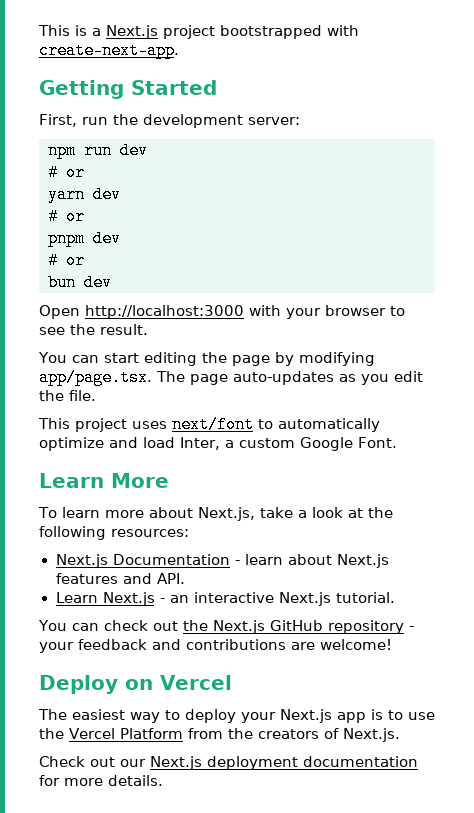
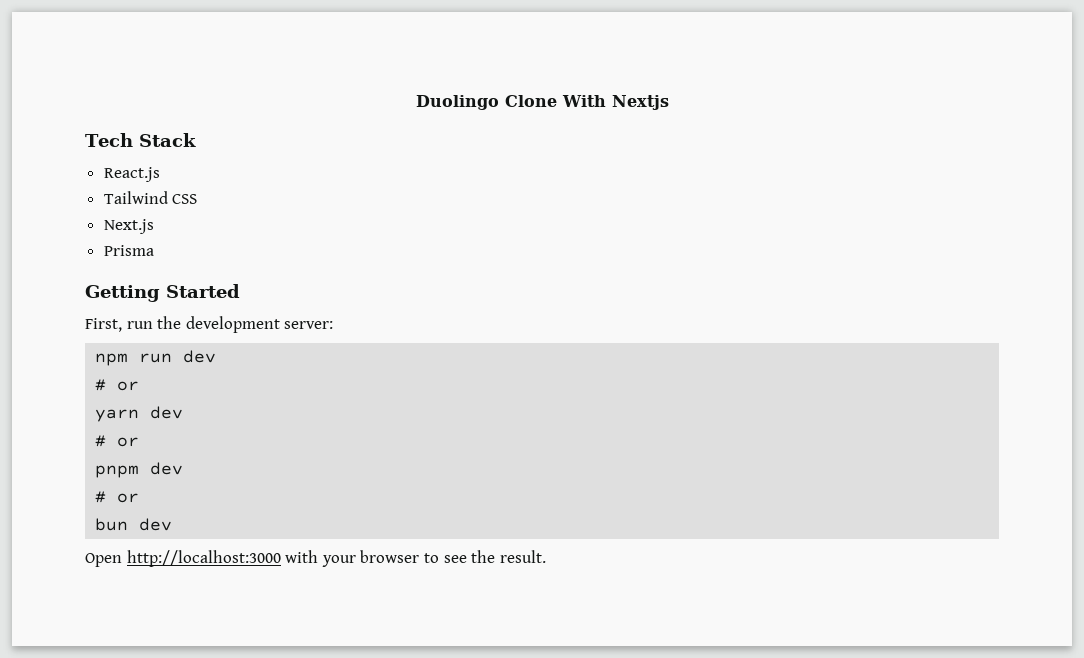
[38,25,359,39] [39,42,179,59] This is a Next.js project bootstrapped with create-next-app. -> [415,95,669,110] [85,133,196,147] [103,167,160,182] [103,191,198,204] [103,219,154,234] [103,245,154,256] Duolingo Clone With Nextjs // Tech Stack // React.js // Tailwind CSS // Next.js // Prisma
[38,352,375,366] [39,369,423,386] [39,390,96,401] [38,416,380,433] [39,437,397,451] [39,473,169,488] [38,507,393,521] [39,526,189,540] [55,554,389,568] [55,573,185,584] [55,592,395,606] [38,620,414,634] [39,639,392,653] [39,675,232,694] [38,709,435,723] [39,728,400,742] [39,756,418,770] [39,775,163,786] // You can start editing the page by modifying app/page.tsx. The page auto-updates as you edit the file. // This project uses next/font to automatically optimize and load Inter, a custom Google Font. // Learn More // To learn more about Next.js, take a look at the following resources: // Next.js Documentation - learn about Next.js features and API. // Learn Next.js - an interactive Next.js tutorial. // You can check out the Next.js GitHub repository - your feedback and contributions are welcome! // Deploy on Vercel // The easiest way to deploy your Next.js app is to use the Vercel Platform from the creators of Next.js. // Check out our Next.js deployment documentation for more details. -> (546, 556) none

